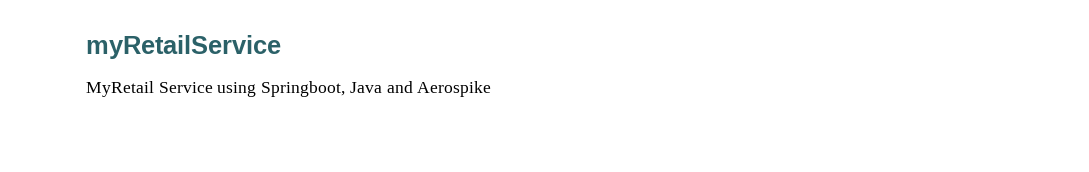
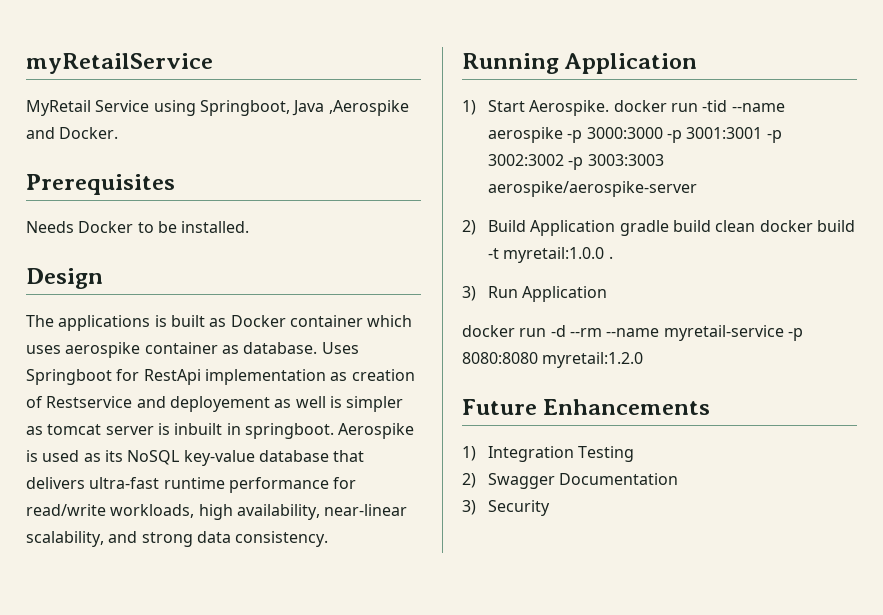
[386,81,492,97] and Aerospike -> [328,100,409,116] [26,127,119,139] [26,174,175,195] [26,221,250,233] [26,268,103,289] [26,315,413,331] [26,342,359,358] [26,369,415,385] [26,396,404,412] [26,423,415,439] [26,450,365,466] [26,477,357,493] [26,504,408,520] [26,531,329,547] [462,53,698,74] [462,100,785,116] [488,127,782,143] [488,154,664,170] [488,181,698,197] [462,220,856,236] [488,247,613,263] [462,286,608,302] [462,325,803,341] [462,352,644,368] [462,399,711,415] [462,446,635,462] [462,473,679,489] [462,500,551,516] ,Aerospike and Docker. // Prerequisites // Needs Docker to be installed. // Design // The applications is built as Docker container which uses aerospike container as database. Uses Springboot for RestApi implementation as creation of Restservice and deployement as well is simpler as tomcat server is inbuilt in springboot. Aerospike is used as its NoSQL key-value database that delivers ultra-fast runtime performance for read/write workloads, high availability, near-linear scalability, and strong data consistency. // Running Application // 1) Start Aerospike. docker run -tid --name aerospike -p 3000:3000 -p 3001:3001 -p 3002:3002 -p 3003:3003 aerospike/aerospike-server // 2) Build Application gradle build clean docker build -t myretail:1.0.0 . // 3) Run Application // docker run -d --rm --name myretail-service -p 8080:8080 myretail:1.2.0 // Future Enhancements // 1) Integration Testing // 2) Swagger Documentation // 3) Security

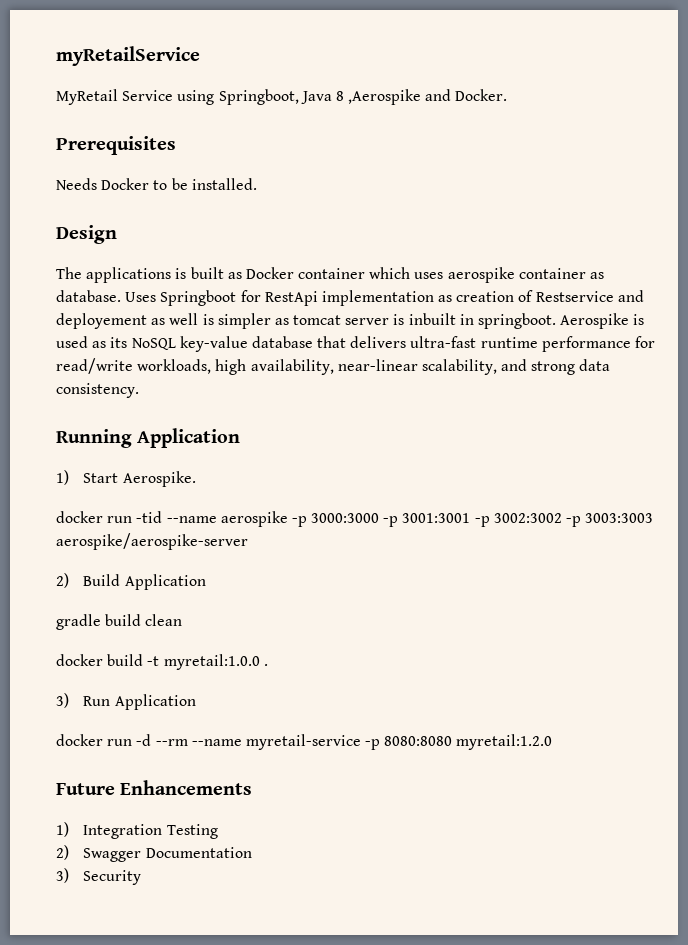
(325, 108) none -> [335,91,344,101] 8
(610, 108) none -> (196, 479) //
(616, 228) none -> (206, 582) //
(756, 226) none -> (183, 620) //

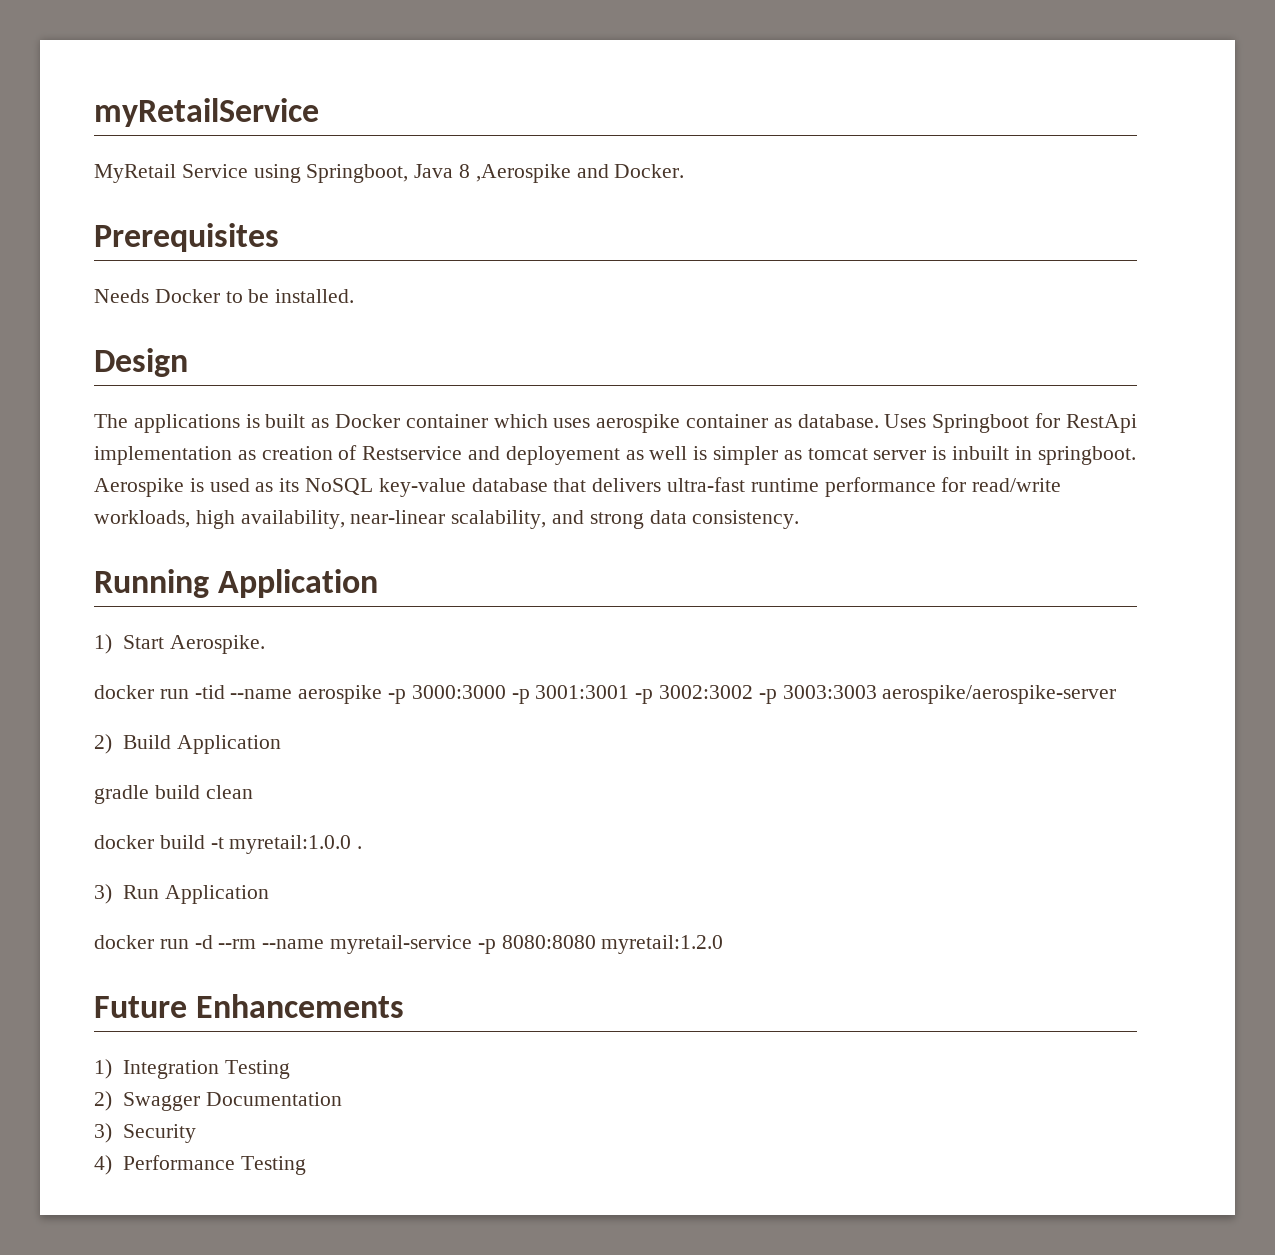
(142, 877) none -> [94,1155,306,1175] // 4) Performance Testing

